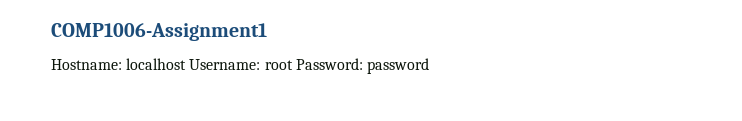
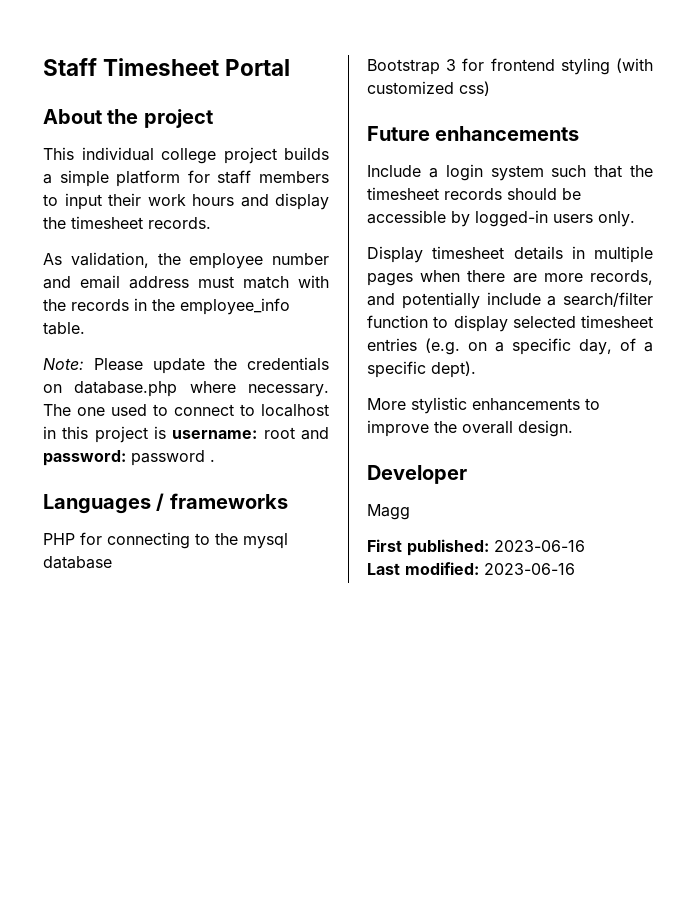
[51,23,267,41] [51,58,429,74] COMP1006-Assignment1 // Hostname: localhost Username: root Password: password -> [43,58,291,76] [43,109,213,128] [43,147,329,164] [43,170,329,187] [43,193,329,210] [43,216,211,229] [43,252,329,269] [43,275,329,289] [43,298,290,315] [43,322,85,335] [43,357,329,374] [43,381,329,397] [43,404,329,417] [43,426,329,443] [43,450,215,466] [43,493,288,514] [43,532,288,549] [43,556,112,569] [367,58,653,75] [367,81,490,96] [367,126,580,141] [367,164,653,181] [367,187,581,200] [367,210,635,227] [367,246,653,263] [367,270,653,286] [367,292,653,309] [367,315,653,332] [367,338,653,355] [367,361,476,378] [367,397,600,414] [367,420,573,437] [367,465,467,484] [367,504,410,520] [367,539,585,556] [367,562,575,575] Staff Timesheet Portal // About the project // This individual college project builds a simple platform for staff members to input their work hours and display the timesheet records. // As validation, the employee number and email address must match with the records in the employee_info table. // Note: Please update the credentials on database.php where necessary. The one used to connect to localhost in this project is username: root and password: password . // Languages / frameworks // PHP for connecting to the mysql database // Bootstrap 3 for frontend styling (with customized css) // Future enhancements // Include a login system such that the timesheet records should be accessible by logged-in users only. // Display timesheet details in multiple pages when there are more records, and potentially include a search/filter function to display selected timesheet entries (e.g. on a specific day, of a specific dept). // More stylistic enhancements to improve the overall design. // Developer // Magg // First published: 2023-06-16 // Last modified: 2023-06-16

